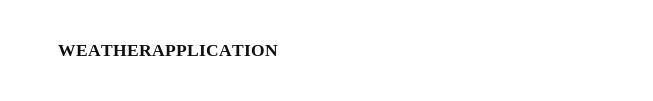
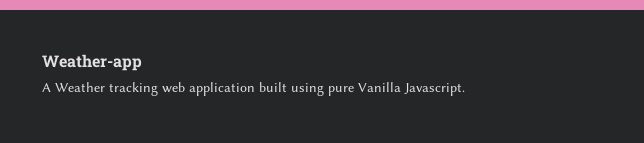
[58,45,278,56] WEATHERAPPLICATION -> [42,54,142,71] [42,82,465,96] Weather-app // A Weather tracking web application built using pure Vanilla Javascript.

